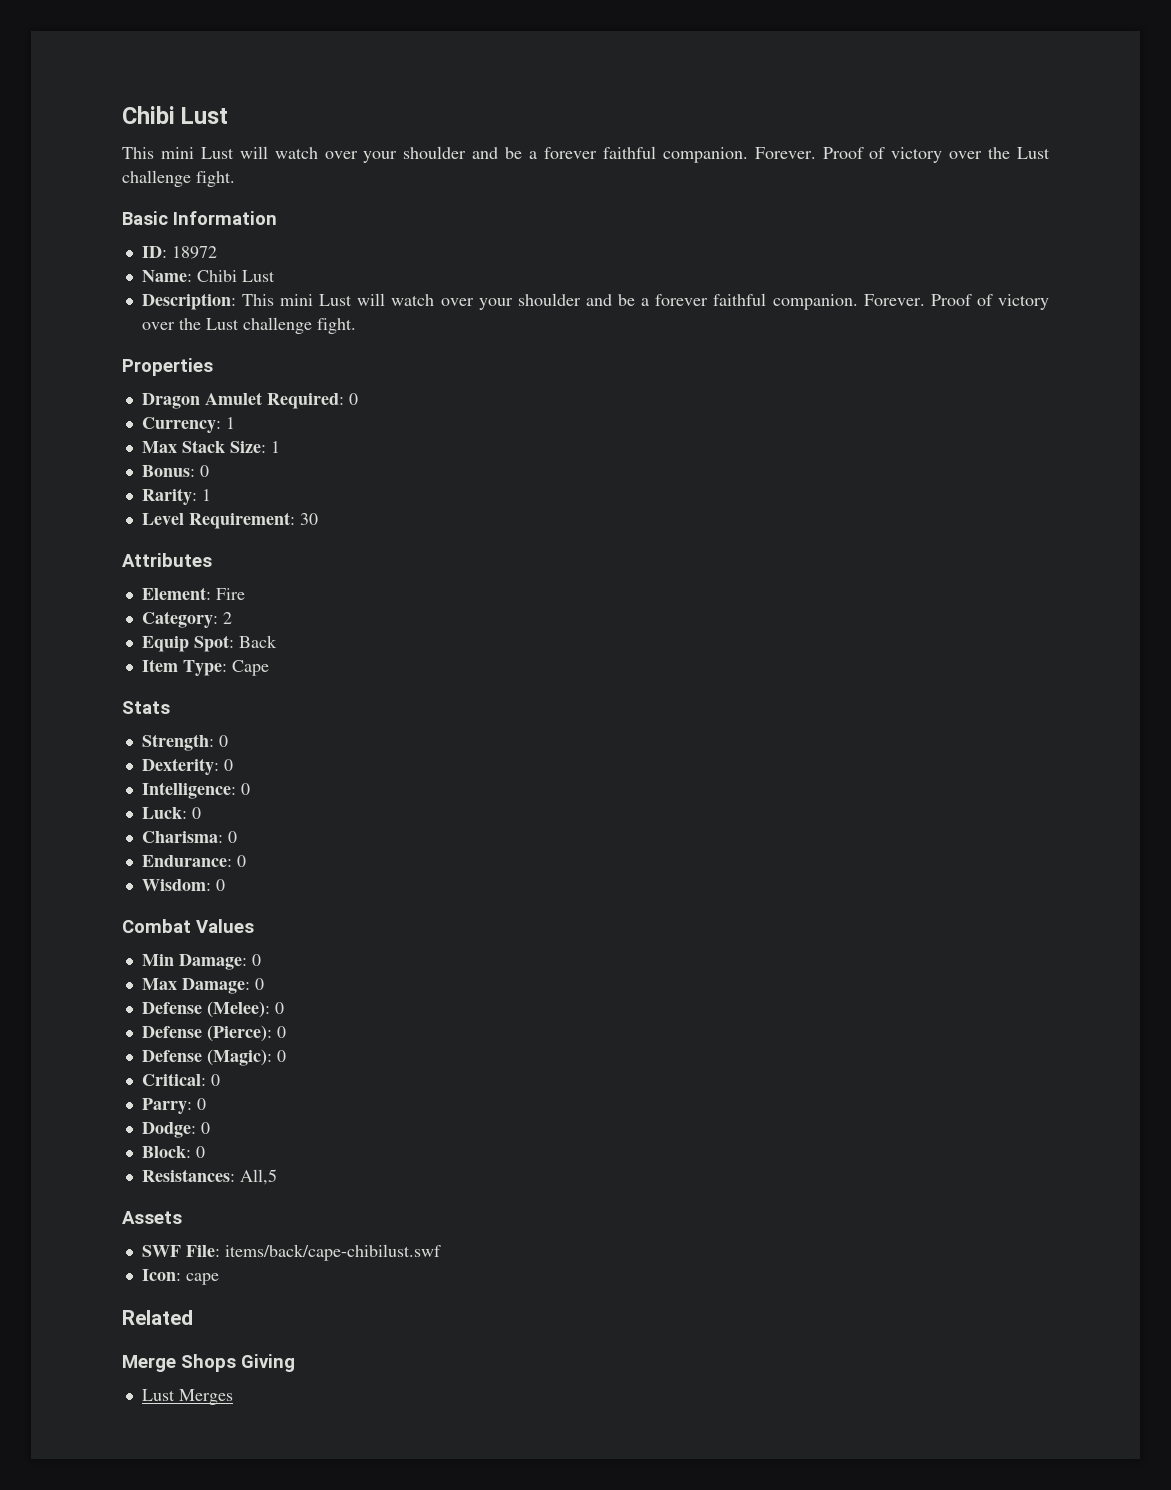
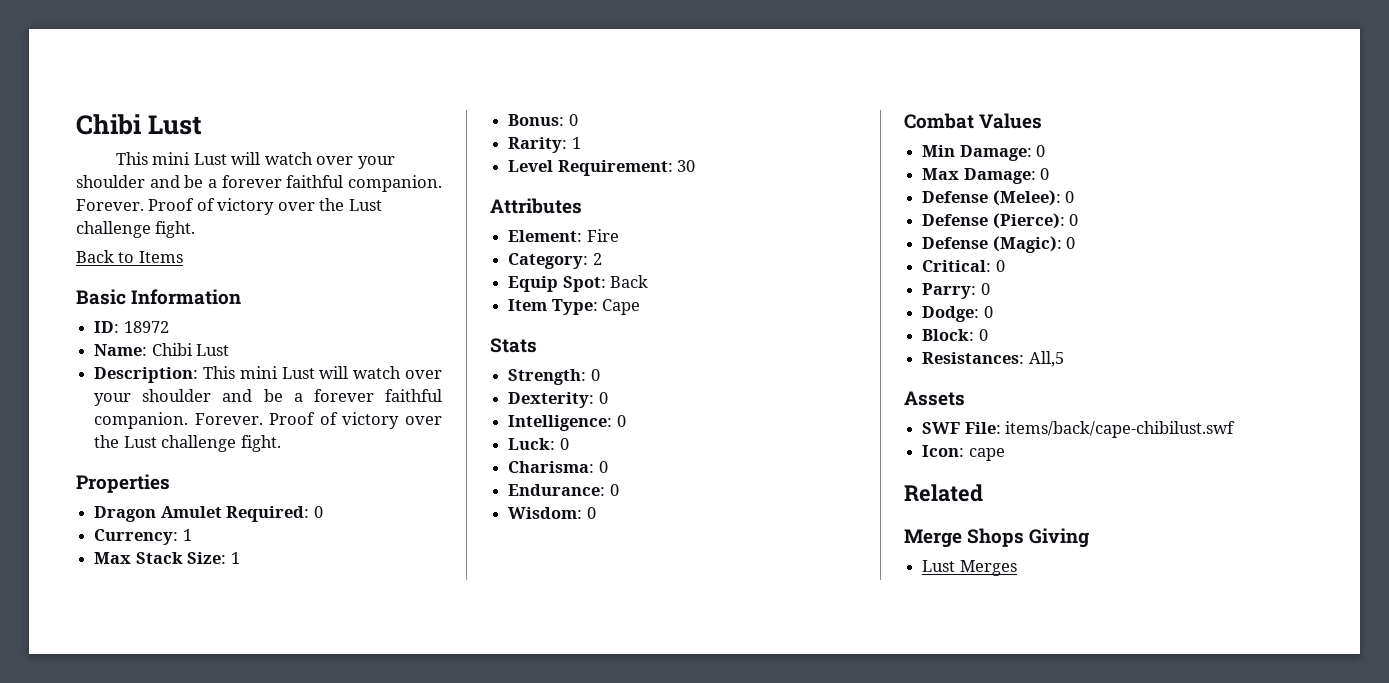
(235, 179) none -> [76,250,183,263] // Back to Items

